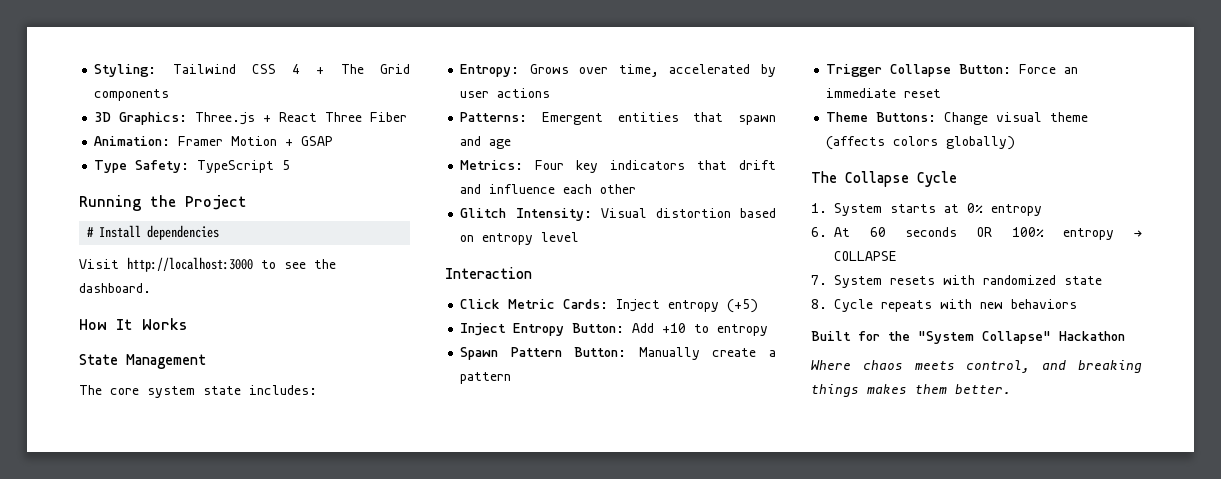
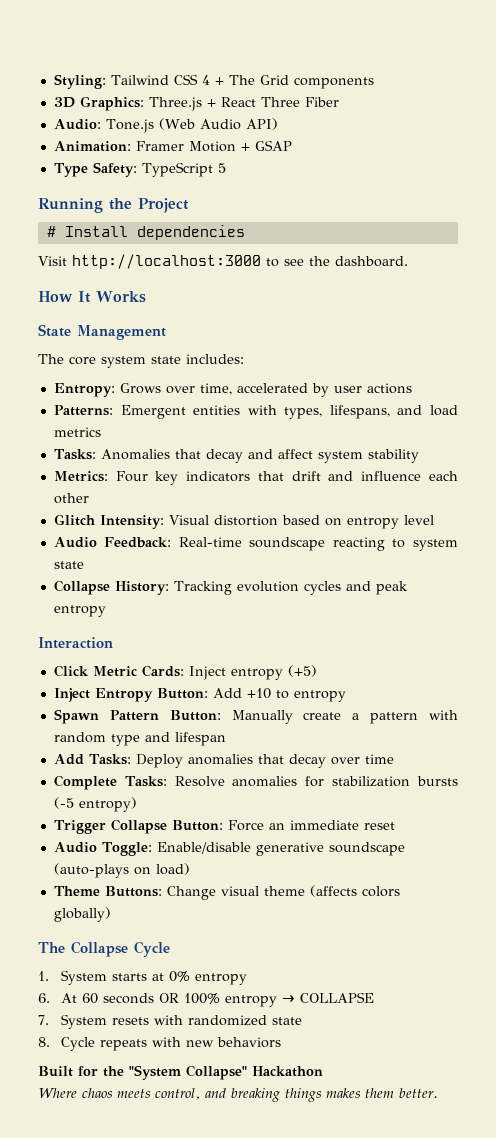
(408, 117) none -> [53,118,278,133] // Audio: Tone.js (Web Audio API)
[693,112,776,125] [460,136,512,149] that spawn and age -> [247,405,458,419] [53,427,101,437] [53,449,419,463] with types, lifespans, and load metrics // Tasks: Anomalies that decay and affect system stability
(580, 237) none -> [53,537,458,551] [53,561,84,569] [53,580,408,595] [53,605,106,617] // Audio Feedback: Real-time soundscape reacting to system state // Collapse History: Tracking evolution cycles and peak entropy
(512, 378) none -> [429,710,458,720] [53,732,226,746] [53,754,394,768] [53,775,458,790] [53,797,137,812] with random type and lifespan // Add Tasks: Deploy anomalies that decay over time // Complete Tasks: Resolve anomalies for stabilization bursts (-5 entropy)
(942, 93) none -> [53,842,405,856] [53,863,190,878] // Audio Toggle: Enable/disable generative soundscape (auto-plays on load)

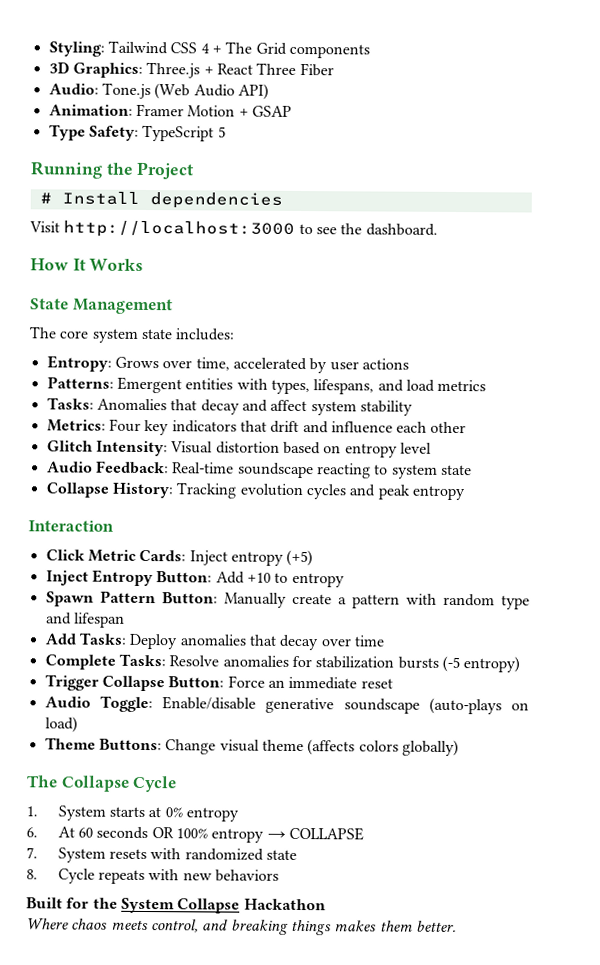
[129,1065,247,1080] "System Collapse" -> [120,897,241,914] System Collapse

